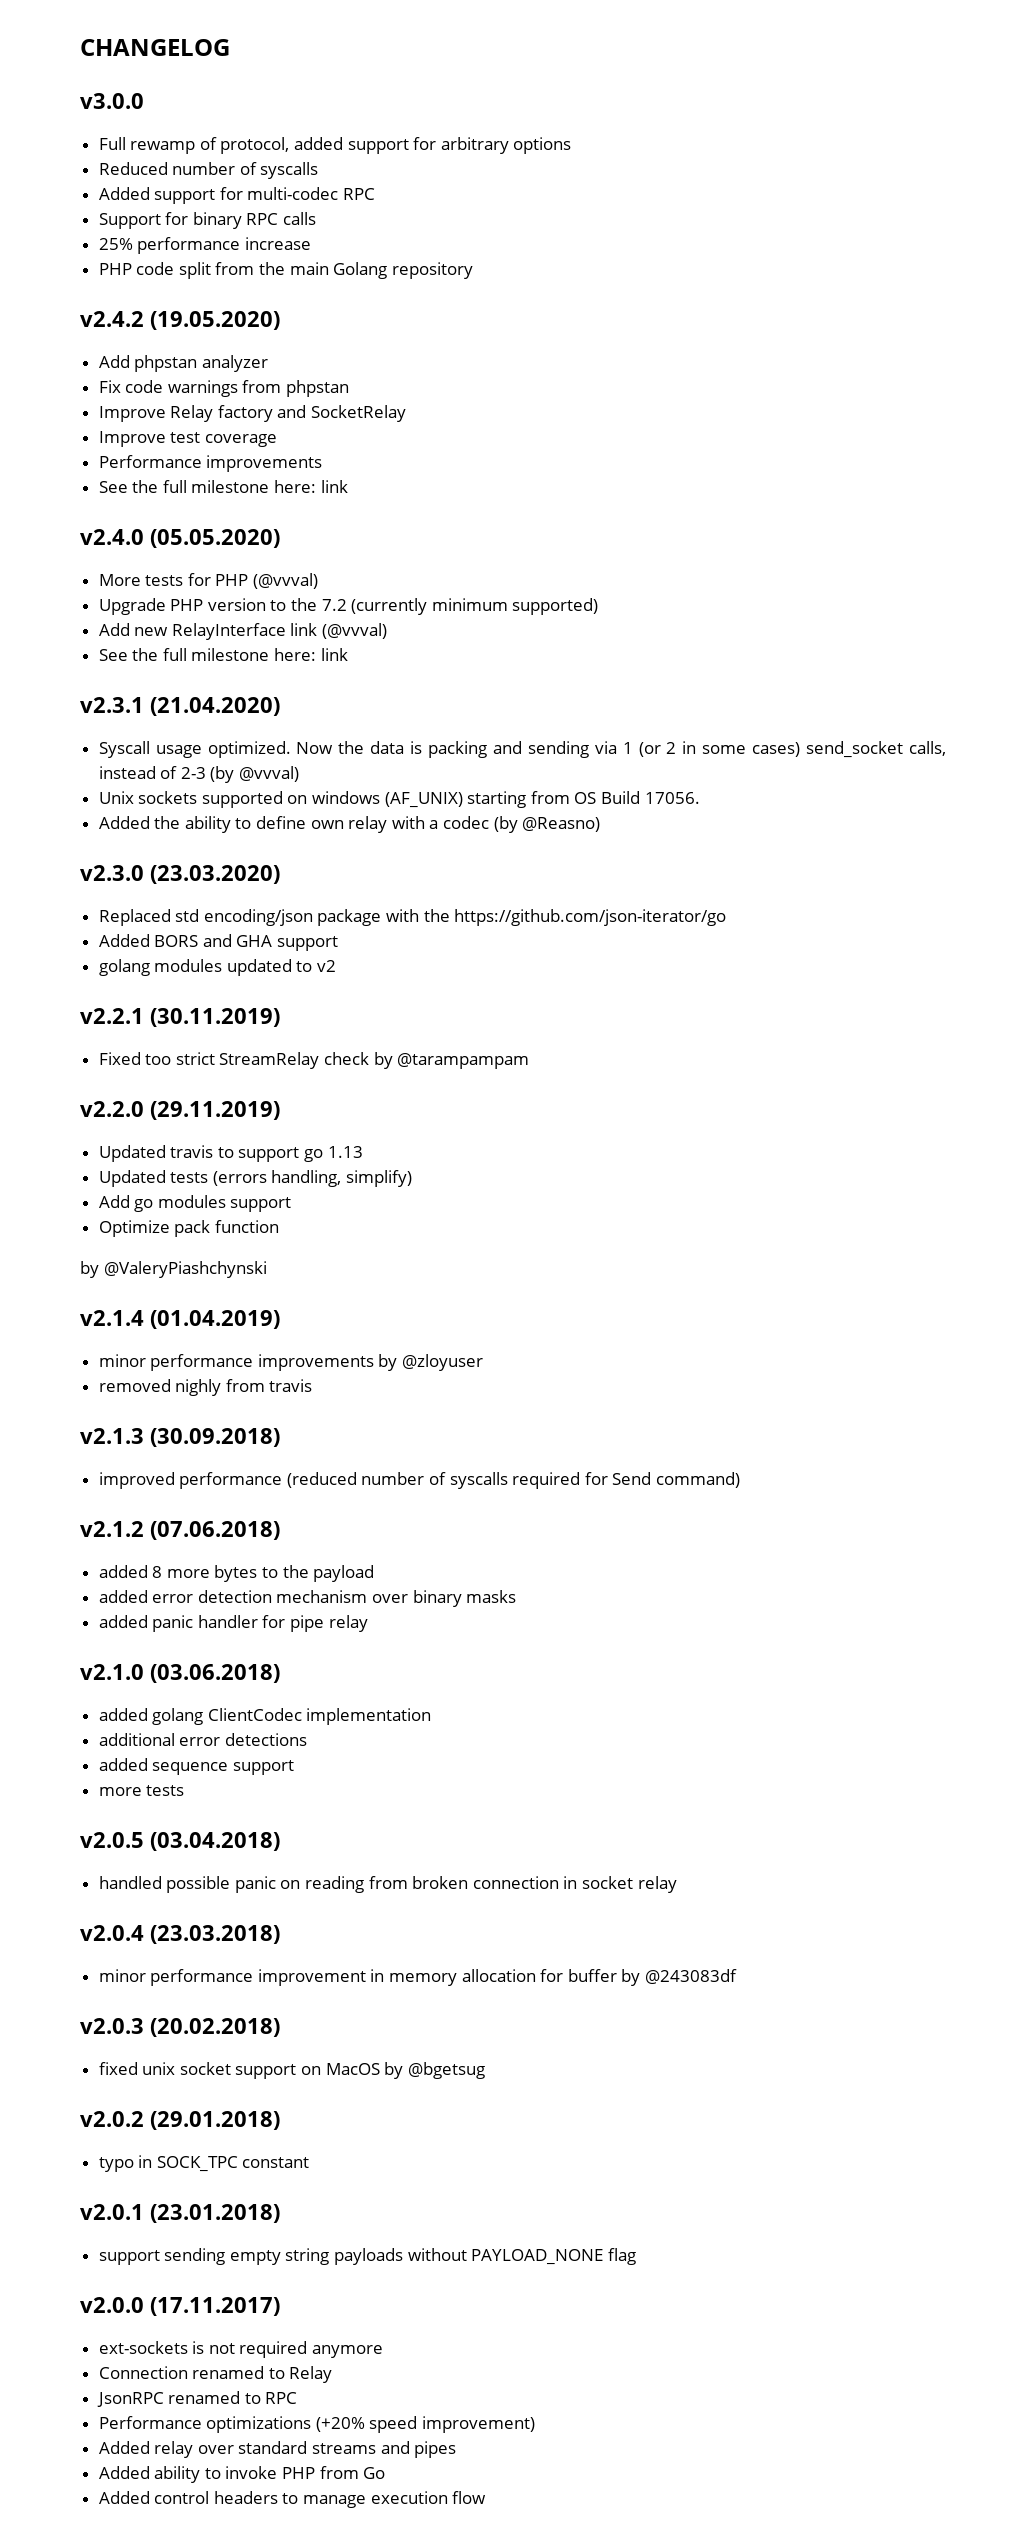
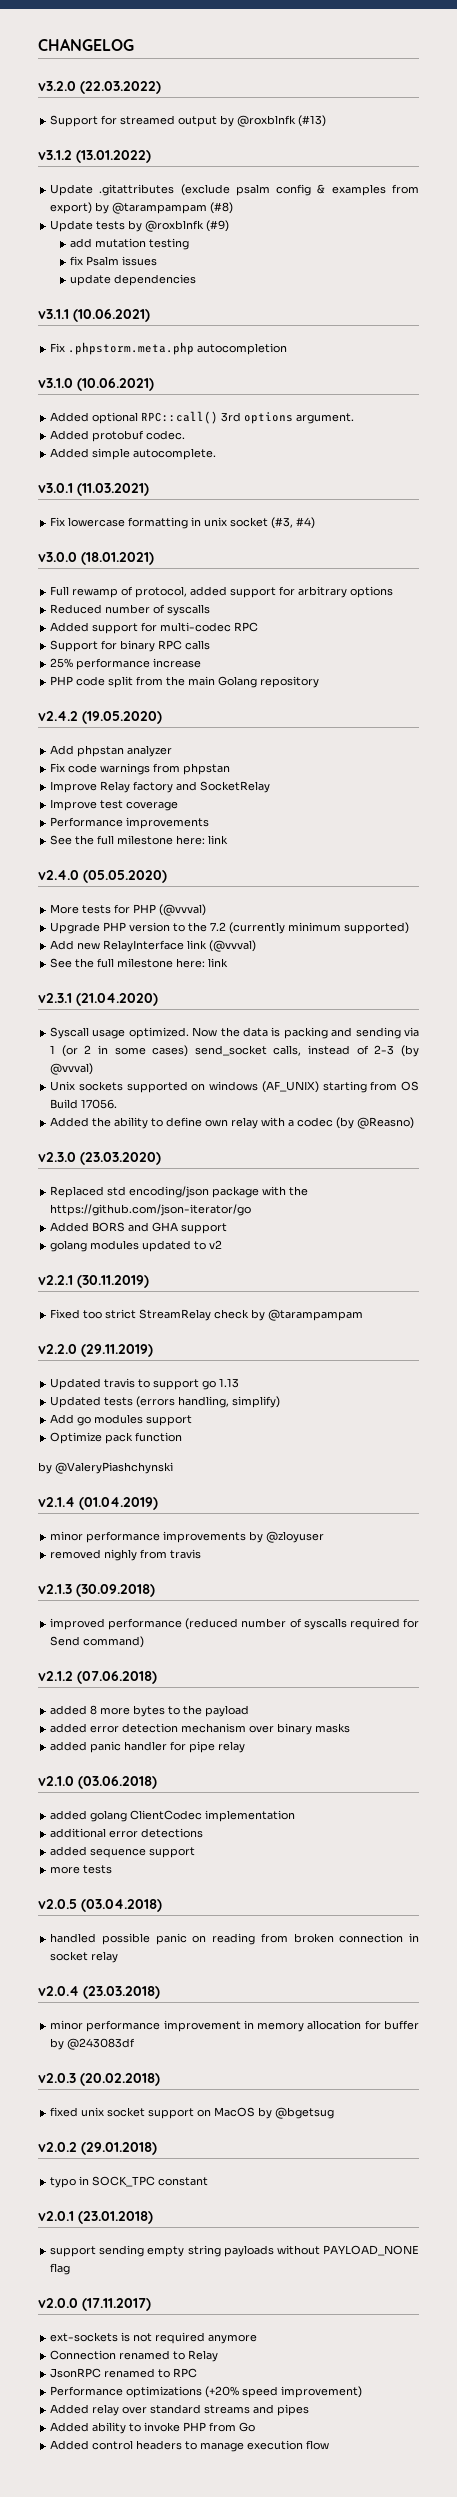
(230, 47) none -> [38,81,161,94] [50,115,327,127] [38,150,151,163] [50,184,419,196] [50,202,234,214] [50,220,230,232] [69,238,189,250] [69,256,157,266] [69,274,196,286] [38,309,150,322] [50,342,288,355] [38,378,154,391] [50,411,355,424] [50,430,186,442] [50,448,217,460] [38,483,149,496] [50,517,316,529] // v3.2.0 (22.03.2022) // Support for streamed output by @roxblnfk (#13) // v3.1.2 (13.01.2022) // Update .gitattributes (exclude psalm config & examples from export) by @tarampampam (#8) // Update tests by @roxblnfk (#9) // add mutation testing // fix Psalm issues // update dependencies // v3.1.1 (10.06.2021) // Fix .phpstorm.meta.php autocompletion // v3.1.0 (10.06.2021) // Added optional RPC::call() 3rd options argument. // Added protobuf codec. // Added simple autocomplete. // v3.0.1 (11.03.2021) // Fix lowercase formatting in unix socket (#3, #4)
(144, 101) none -> [81,552,154,565] (18.01.2021)

